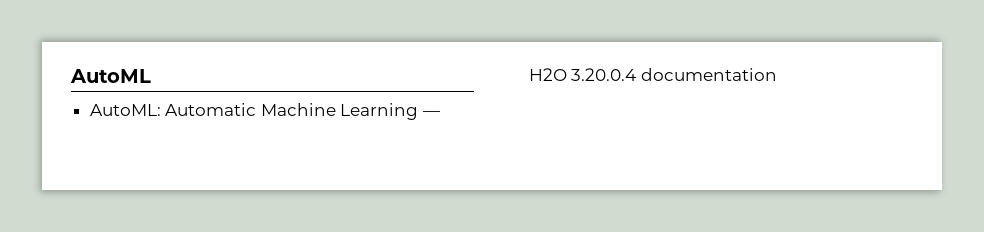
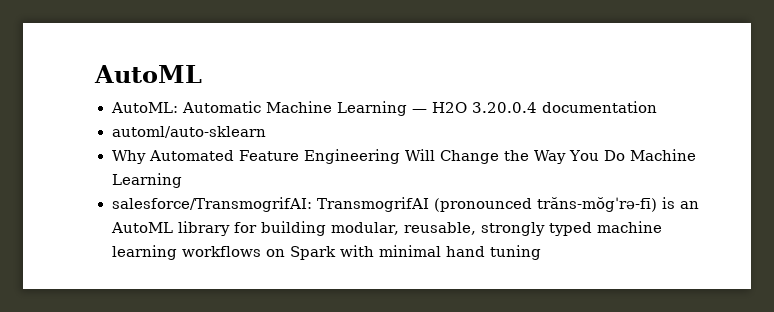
(777, 74) none -> [111,126,266,138] [111,149,697,164] [111,173,182,188] [111,197,699,212] [110,221,663,236] [111,245,541,260] // automl/auto-sklearn // Why Automated Feature Engineering Will Change the Way You Do Machine Learning // salesforce/TransmogrifAI: TransmogrifAI (pronounced trăns-mŏgˈrə-fī) is an AutoML library for building modular, reusable, strongly typed machine learning workflows on Spark with minimal hand tuning

